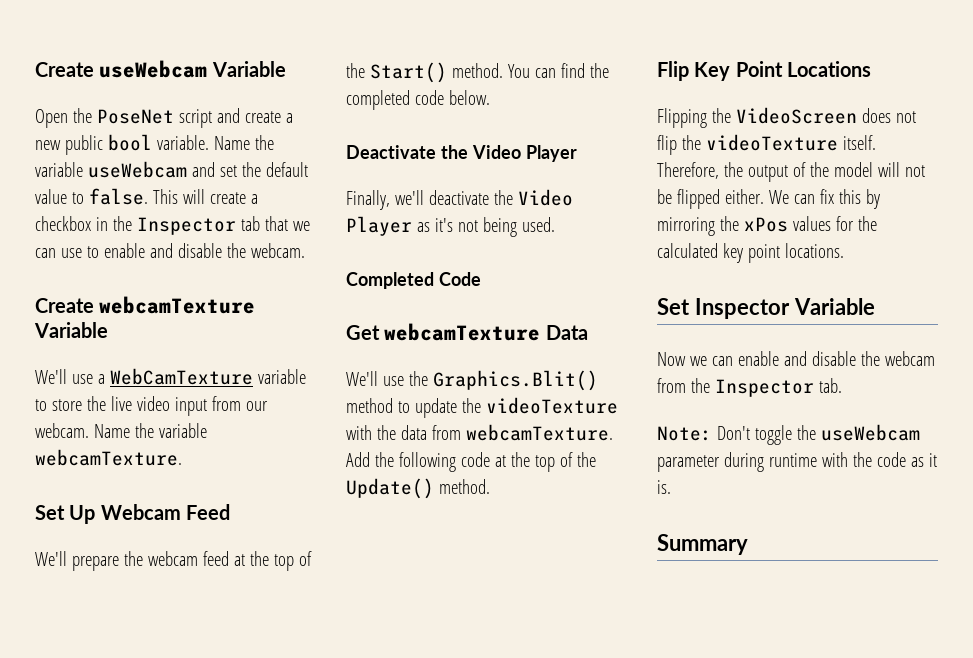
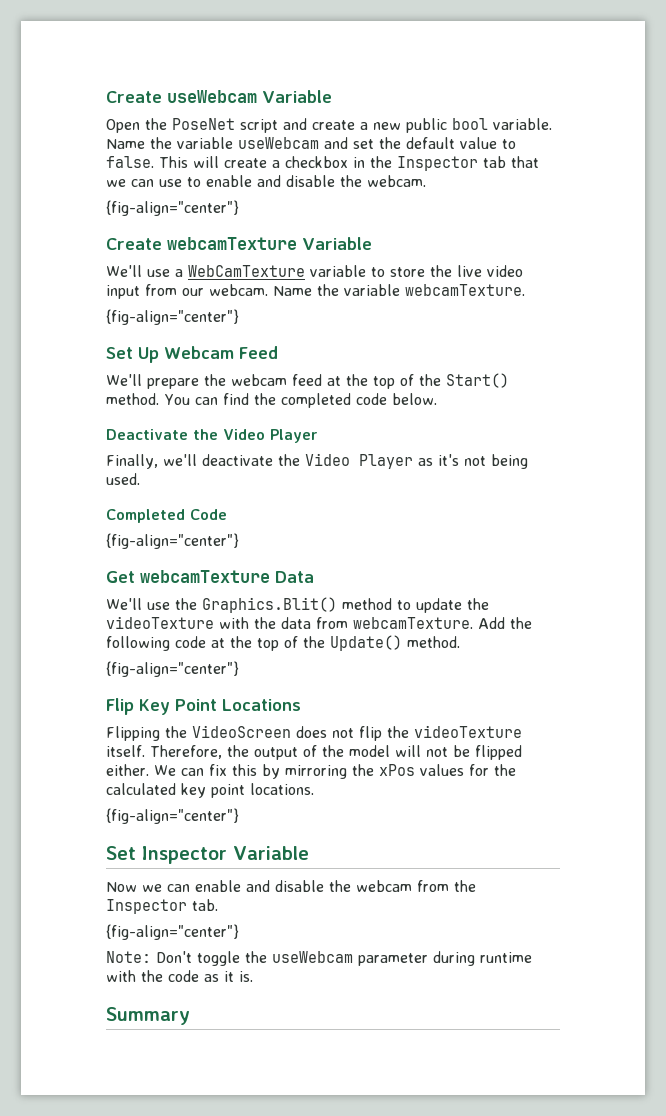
(305, 250) none -> [106,200,239,216] // {fig-align="center"}
(182, 457) none -> [106,309,239,325] // {fig-align="center"}
(481, 279) none -> [106,533,239,549] // {fig-align="center"}
(490, 486) none -> [106,661,239,677] // {fig-align="center"}
(844, 250) none -> [106,808,239,824] // {fig-align="center"}
(842, 385) none -> [106,924,239,940] // {fig-align="center"}

